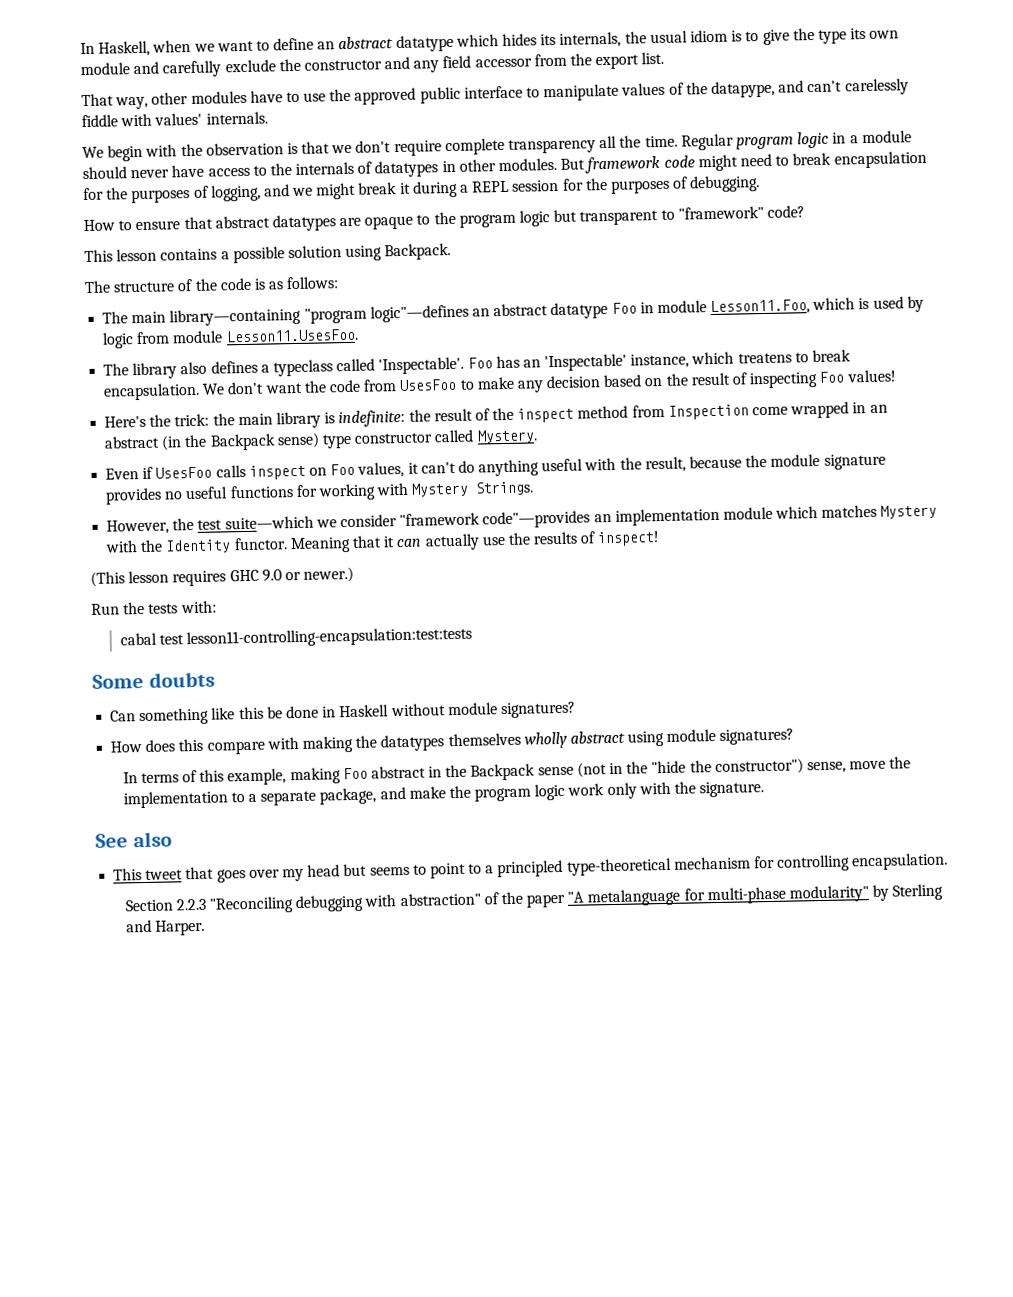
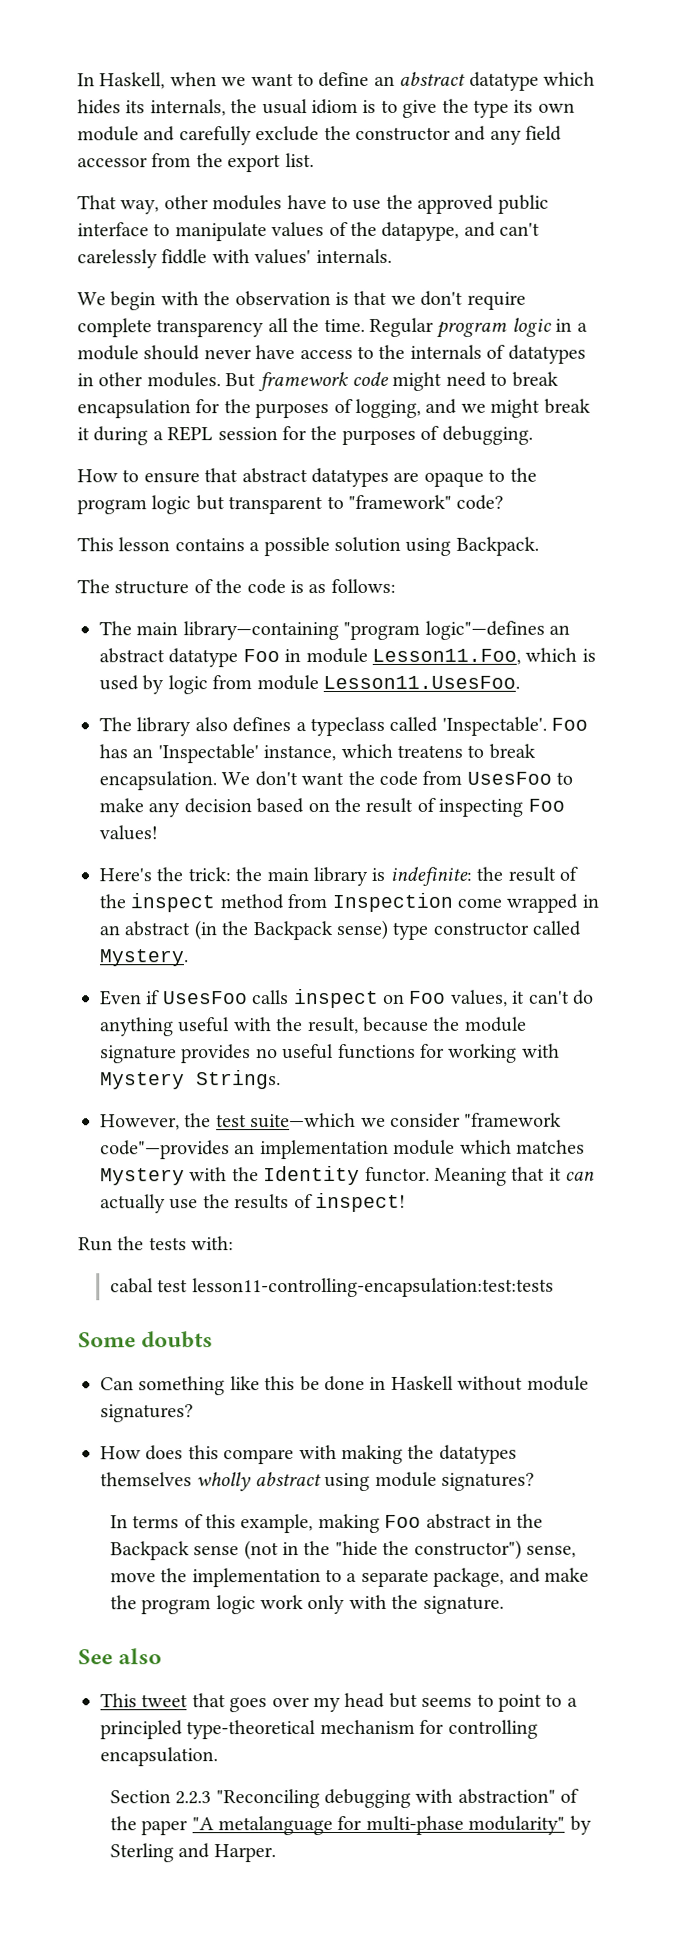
[90,566,355,587] // (This lesson requires GHC 9.0 or newer.) -> (406, 1202) none

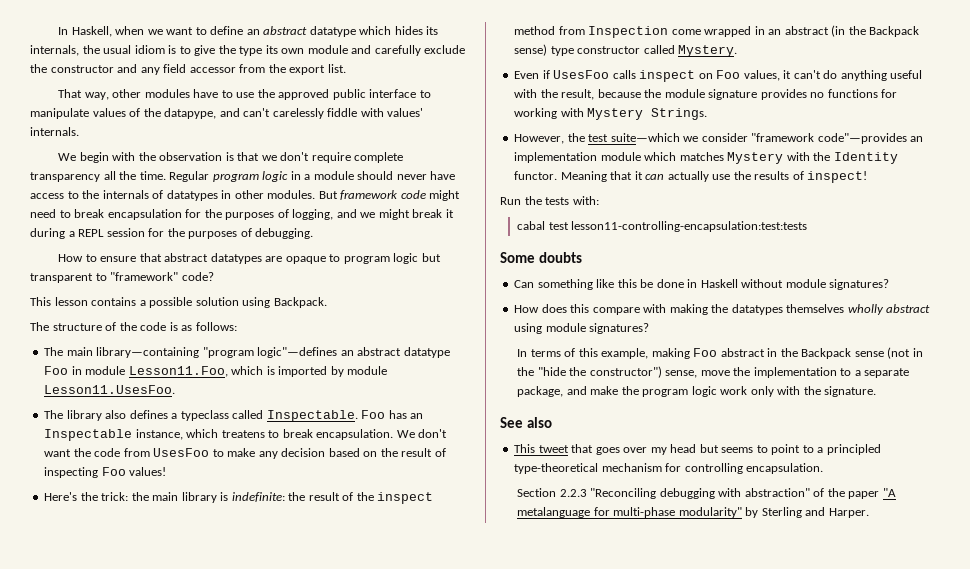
[509,467,537,482] the -> (341, 258) none
[99,675,253,695] used by logic from -> [278,366,344,377] imported by
[441,716,547,736] 'Inspectable'. -> [266,410,358,422] Inspectable.
[157,744,259,764] 'Inspectable' -> [44,429,133,441] Inspectable
[282,1044,335,1060] useful -> (825, 95) none

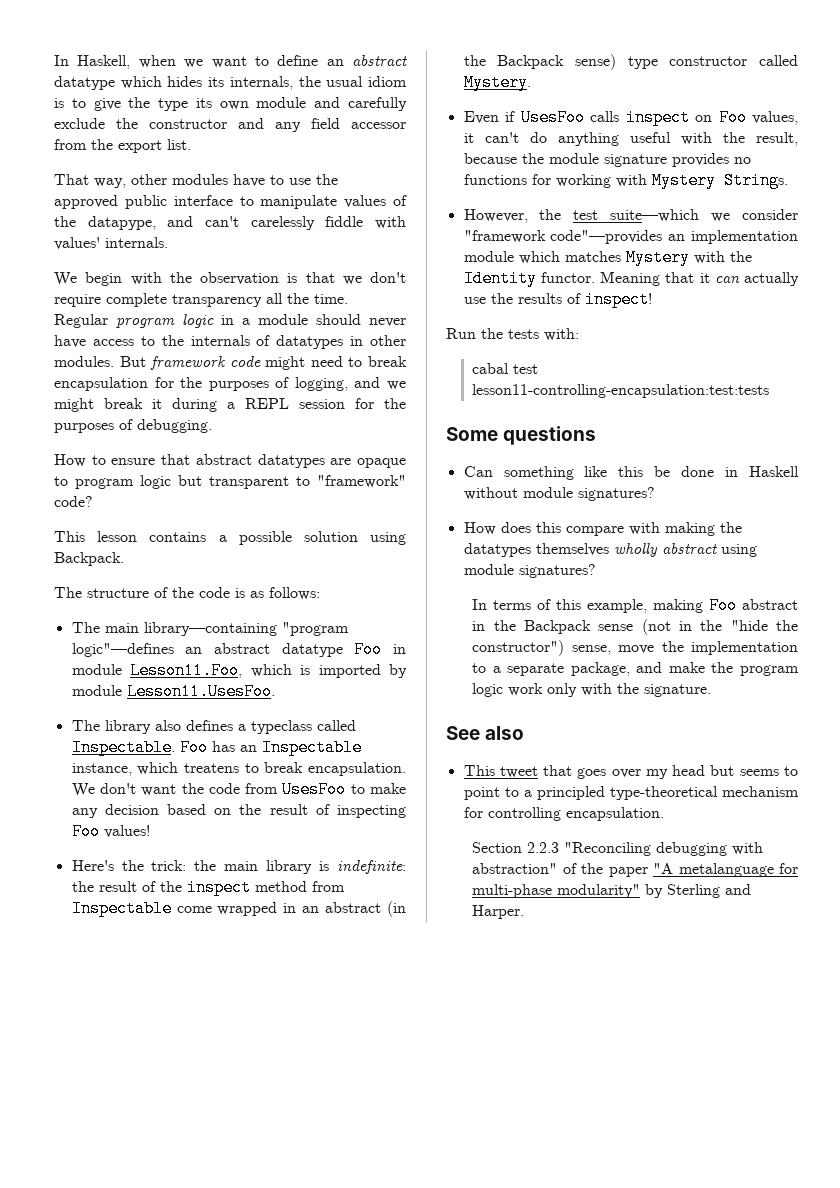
[588,26,669,38] Inspection -> [71,900,172,917] Inspectable
[539,252,583,263] doubts -> [503,426,597,445] questions

